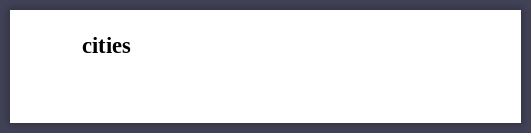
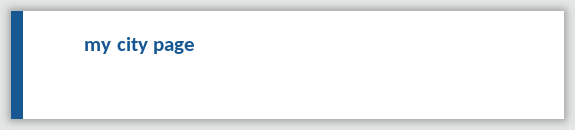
[82,37,131,53] cities -> [84,37,196,54] my city page

